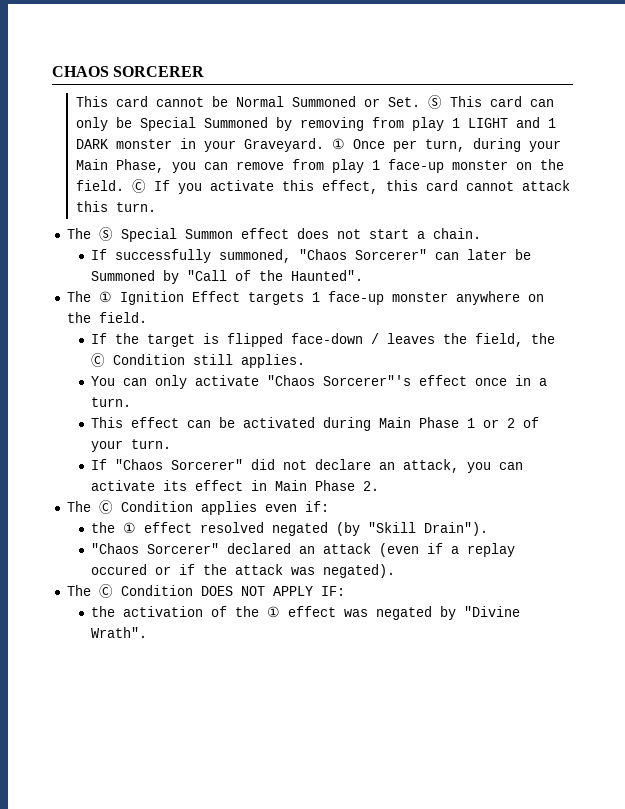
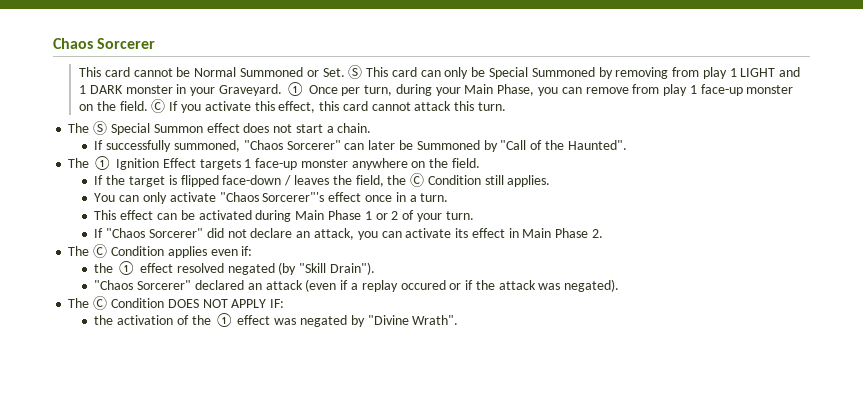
[52,66,205,77] CHAOS SORCERER -> [53,38,156,49] Chaos Sorcerer

